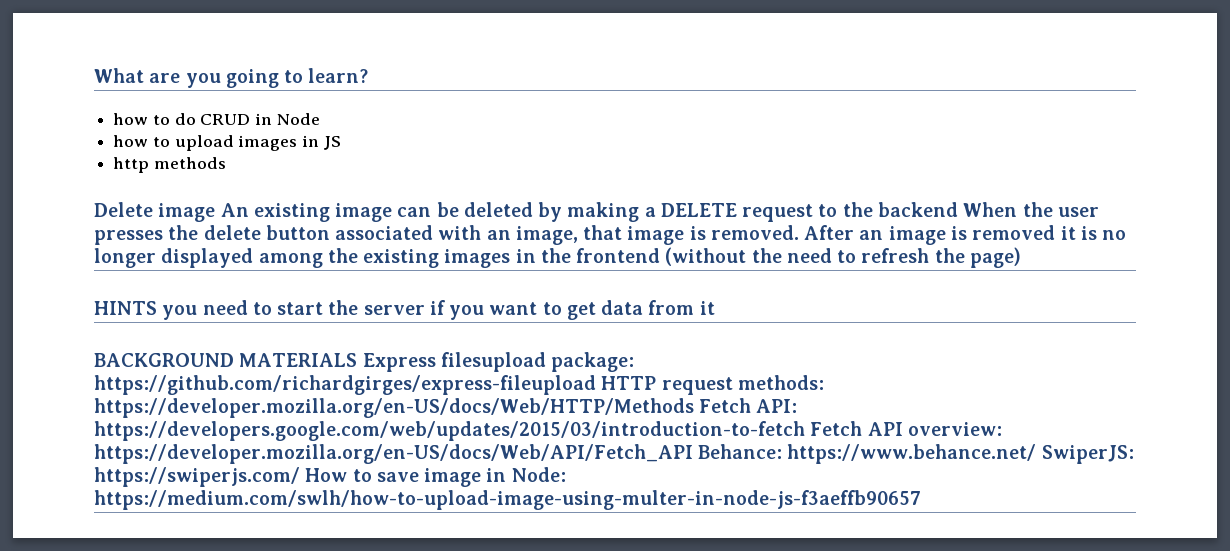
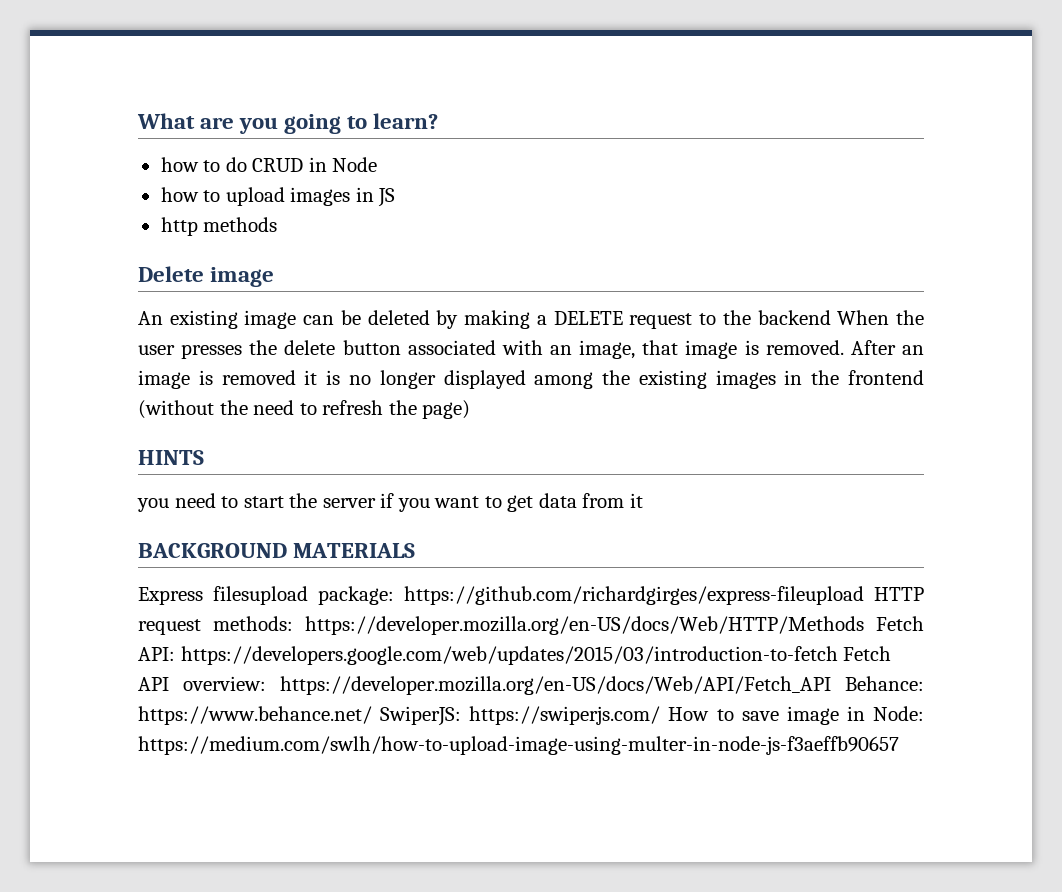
(216, 212) none -> (275, 277) //
(157, 308) none -> (204, 457) //
(358, 360) none -> (416, 550) //

